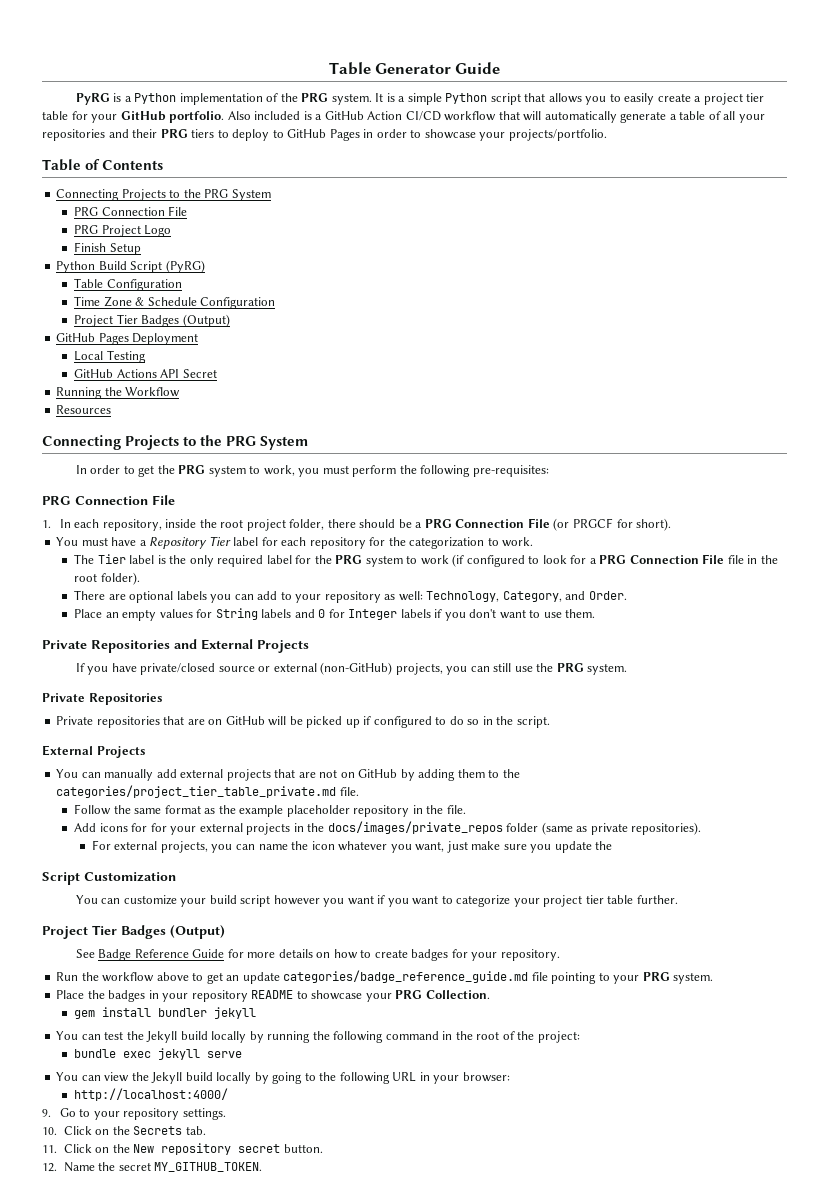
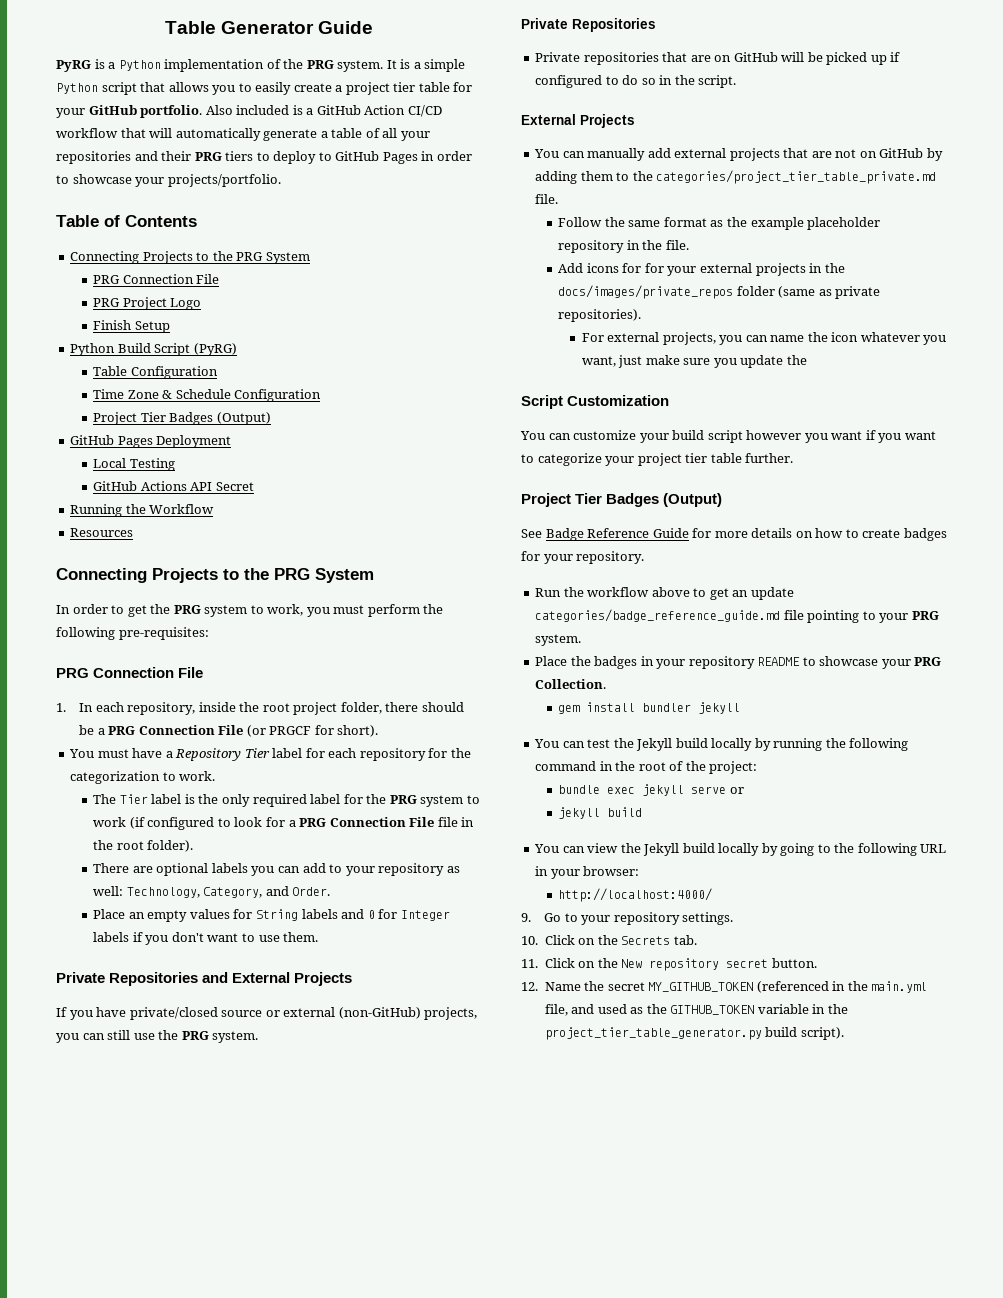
(243, 1054) none -> [729,787,744,794] [558,807,643,819] or // jekyll build
[154,1162,263,1172] MY_GITHUB_TOKEN. -> [648,981,928,993] [544,1004,848,1016] [544,1027,844,1040] MY_GITHUB_TOKEN (referenced in the main.yml file, and used as the GITHUB_TOKEN variable in the project_tier_table_generator.py build script).

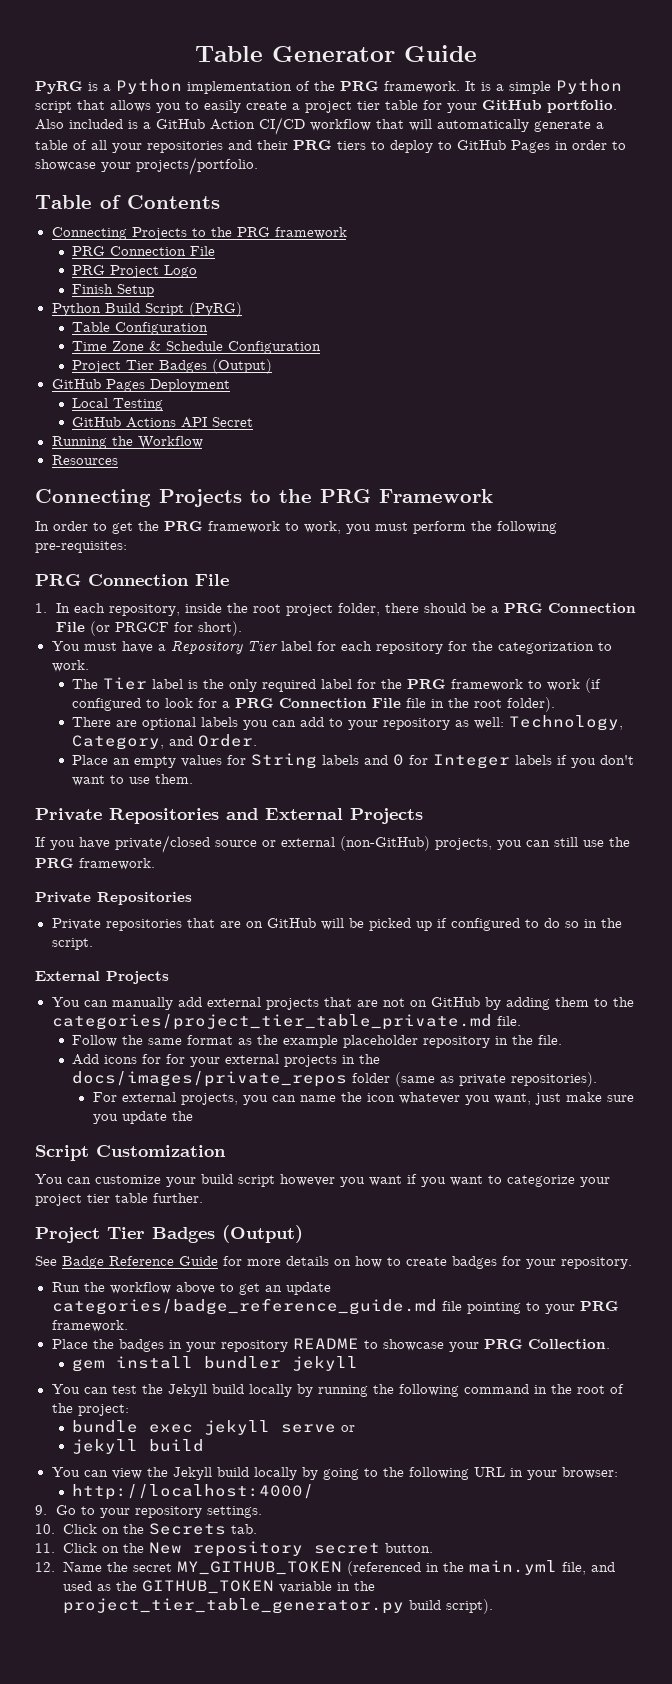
[337,60,384,72] system. -> [384,81,460,93] framework.
[265,252,310,264] System -> [274,227,347,239] framework
[315,568,374,583] System -> [379,489,493,503] Framework
[204,605,248,617] system -> [208,521,280,533] framework
[420,795,464,807] system -> [451,679,524,691] framework
[212,1031,259,1043] system. -> [79,858,155,870] framework.
[535,634,582,646] system. -> [51,1320,128,1332] framework.

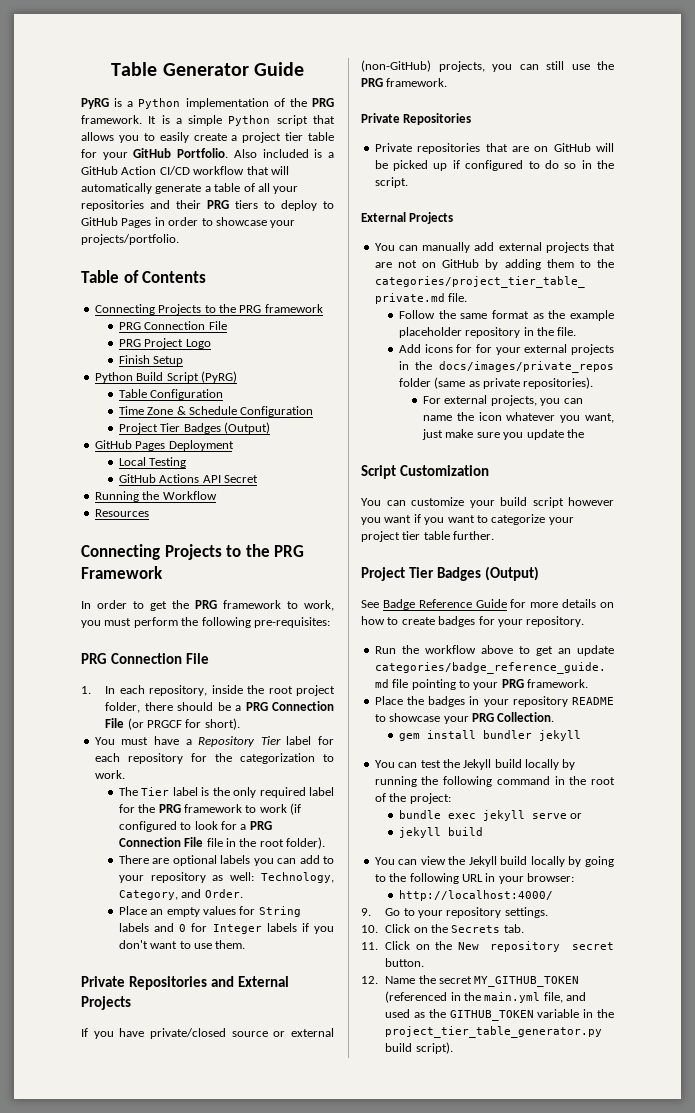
[547,100,617,113] portfolio. -> [177,148,229,158] Portfolio.

